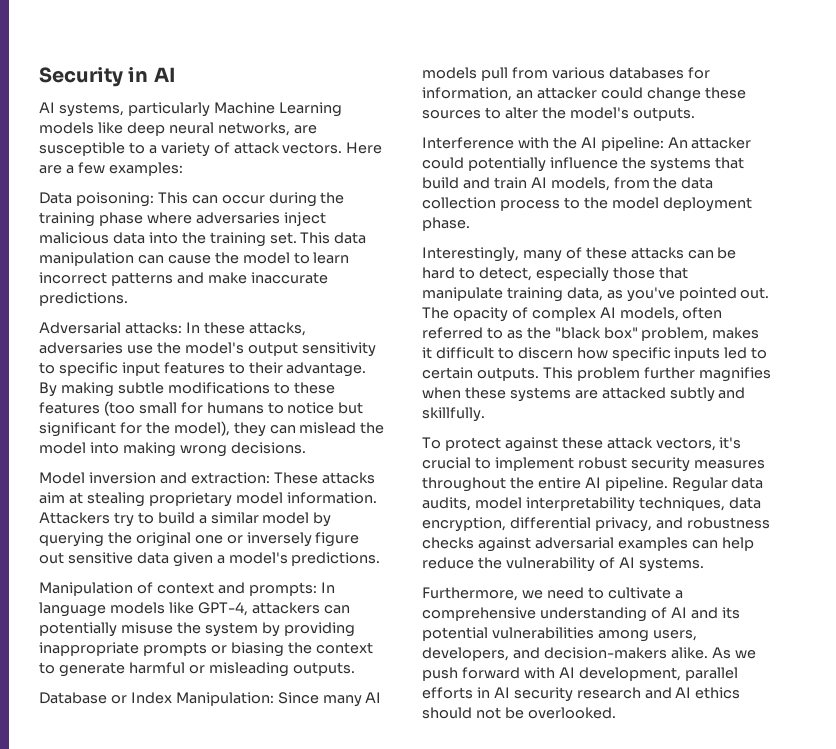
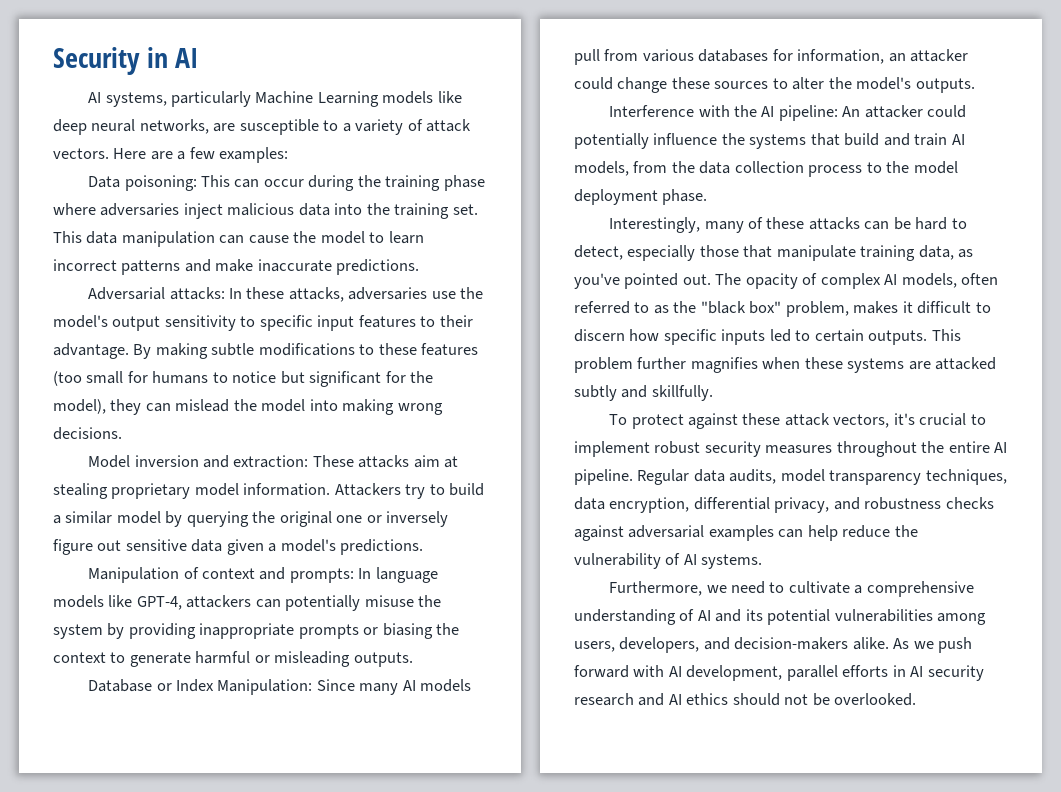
[525,497,635,512] interpretability -> [829,470,922,485] transparency

